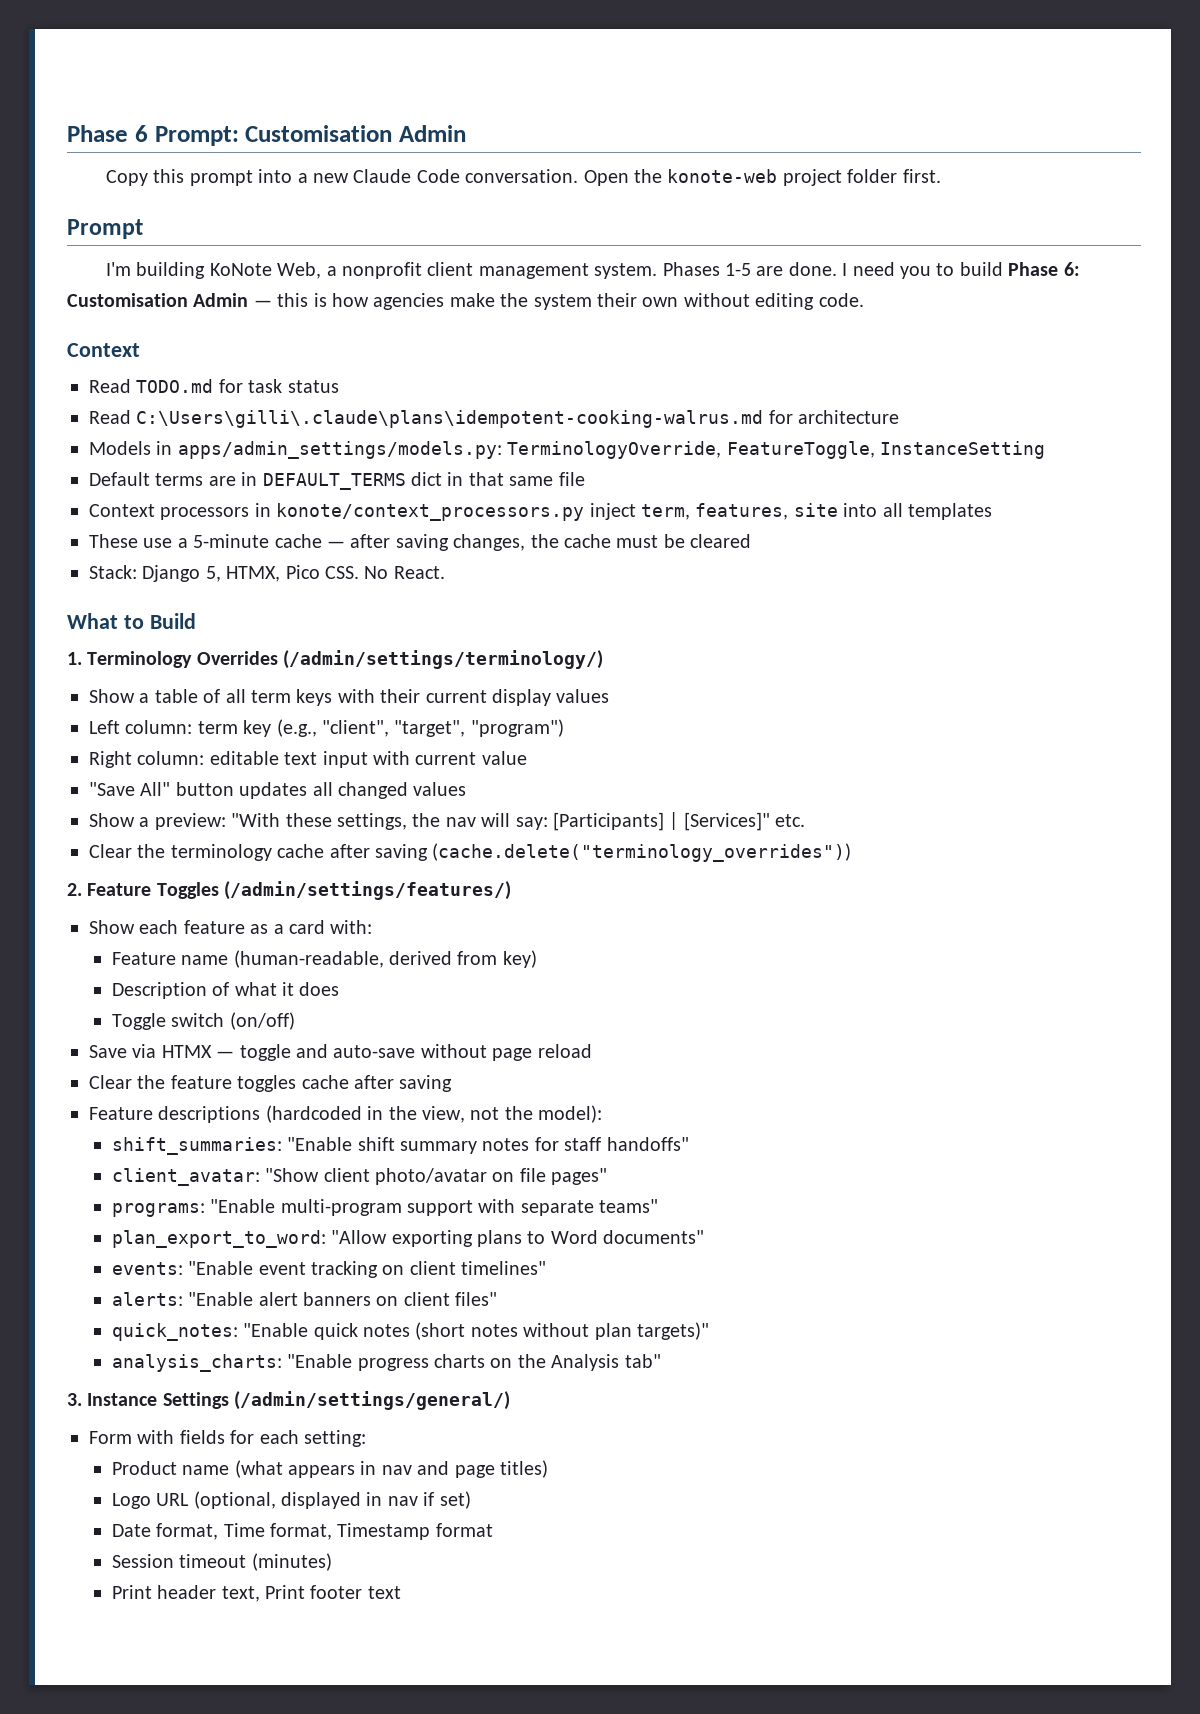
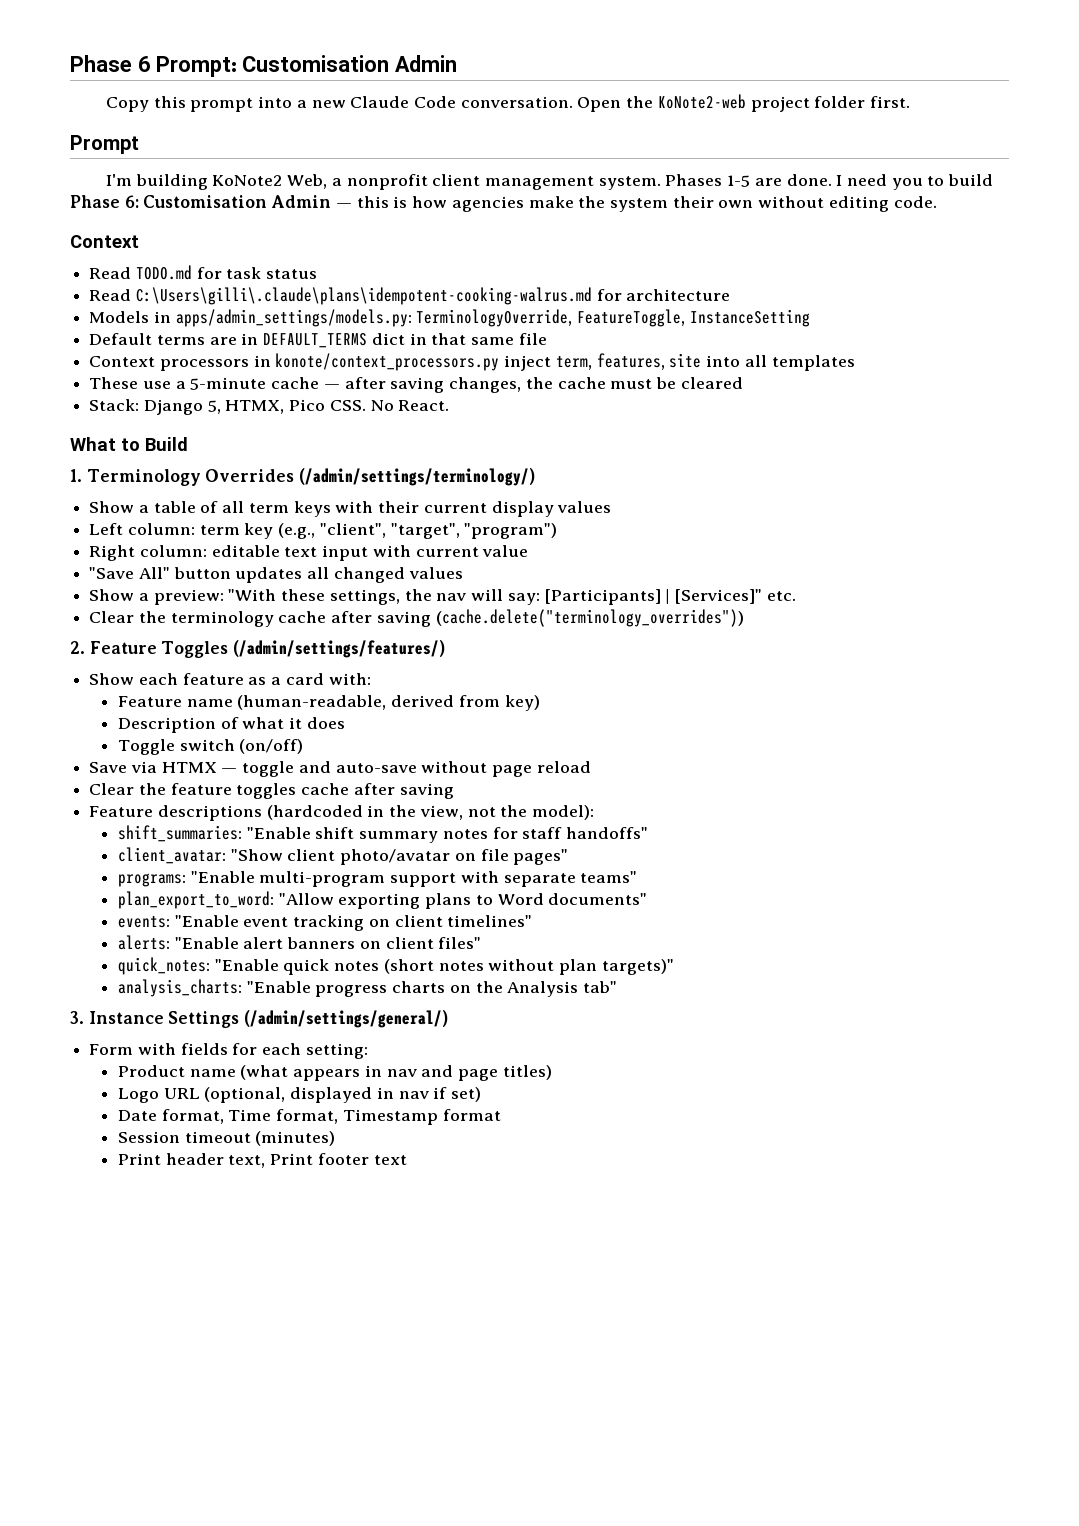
[667,169,778,183] konote-web -> [657,94,746,109] KoNote2-web
[209,263,272,276] KoNote -> [212,175,283,186] KoNote2

